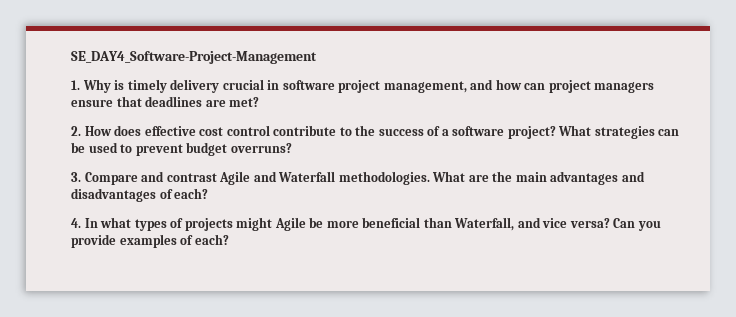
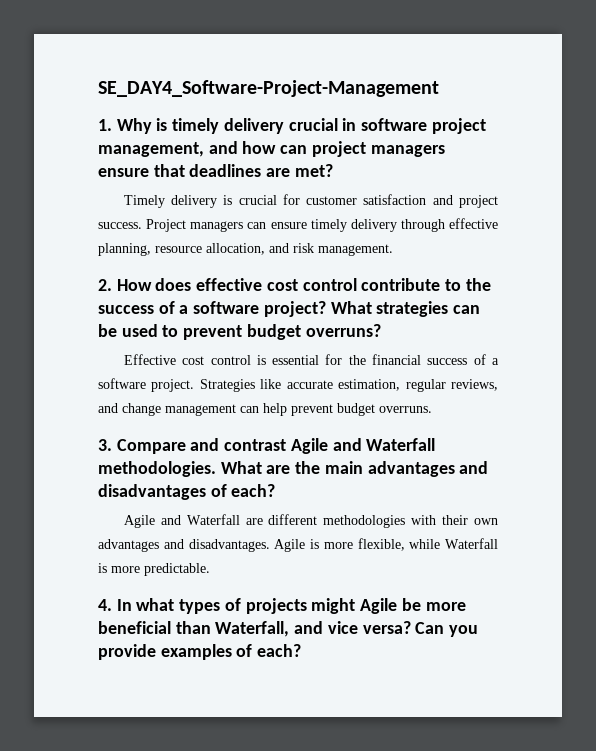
(260, 102) none -> [123,194,498,208] [98,218,498,232] [98,243,393,256] // Timely delivery is crucial for customer satisfaction and project success. Project managers can ensure timely delivery through effective planning, resource allocation, and risk management.
(292, 148) none -> [123,354,499,365] [98,378,498,392] [98,403,432,416] // Effective cost control is essential for the financial success of a software project. Strategies like accurate estimation, regular reviews, and change management can help prevent budget overruns.
(209, 193) none -> [123,514,498,528] [98,538,498,552] [98,563,210,576] // Agile and Waterfall are different methodologies with their own advantages and disadvantages. Agile is more flexible, while Waterfall is more predictable.

